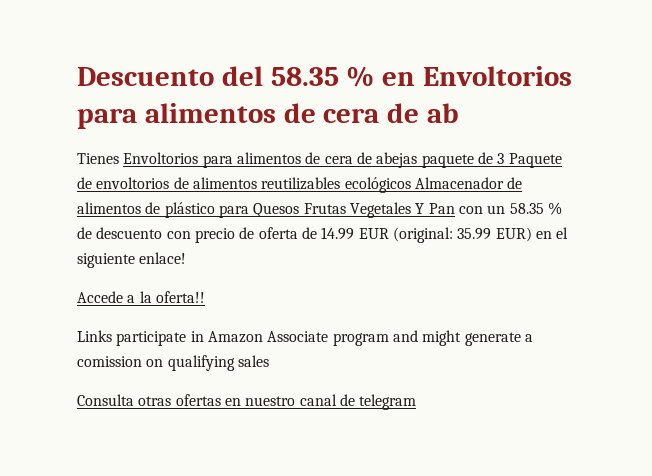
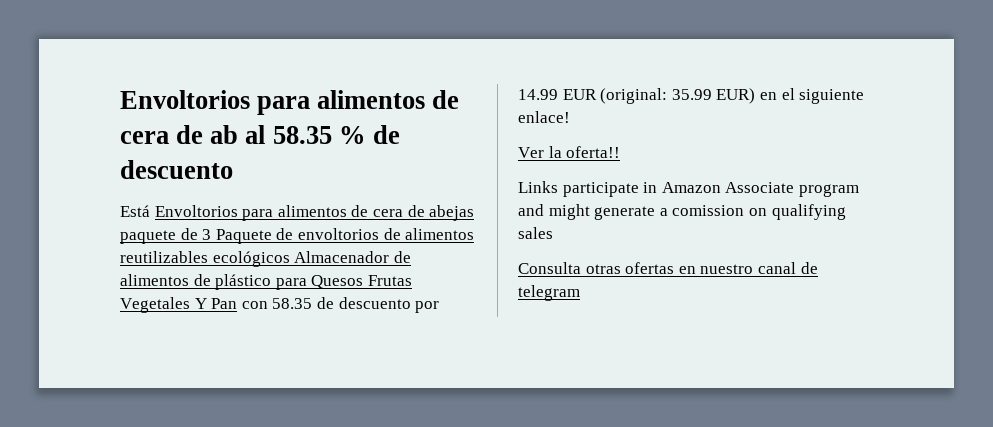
[77,66,416,87] Descuento del 58.35 % en -> (120, 99) none
[77,153,119,164] // Tienes -> [245,125,400,144] [120,160,233,179] [120,205,150,217] al 58.35 % de descuento // Está
[487,202,562,215] [77,227,317,243] un 58.35 % de descuento con precio de oferta de -> [272,297,440,313] 58.35 de descuento por
[77,291,136,303] Accede a -> [518,147,544,158] Ver

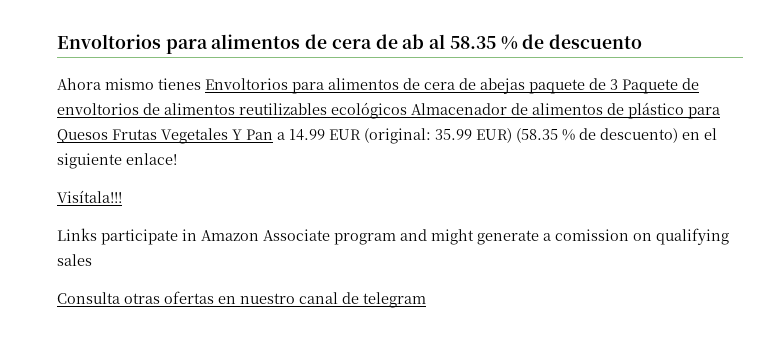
[120,205,150,217] Está -> [57,78,201,90] Ahora mismo tienes
[241,297,440,313] con 58.35 de descuento por -> [277,132,285,140] a
(756, 96) none -> [516,128,678,143] (58.35 % de descuento)
[518,146,621,158] Ver la oferta!! -> [57,190,122,203] Visítala!!!

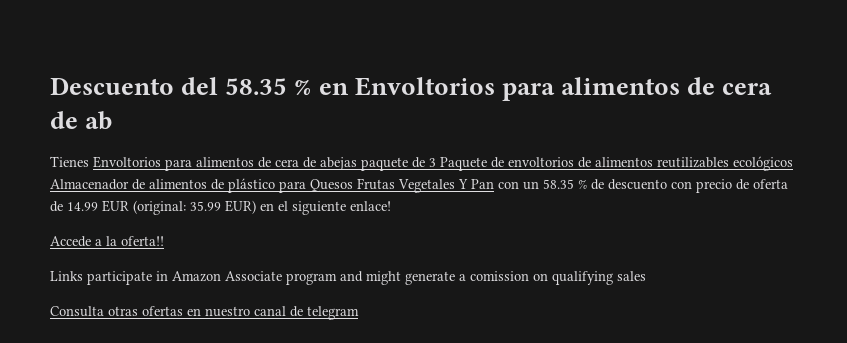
(57, 41) none -> [50,77,349,96] Descuento del 58.35 % en
[429,34,642,50] [57,78,201,90] al 58.35 % de descuento // Ahora mismo tienes -> [50,156,89,167] // Tienes
[277,132,285,140] a -> [498,179,788,193] [50,201,63,212] con un 58.35 % de descuento con precio de oferta de
[516,128,678,143] (58.35 % de descuento) -> (256, 207) none
[57,190,122,203] Visítala!!! -> [50,236,164,247] Accede a la oferta!!

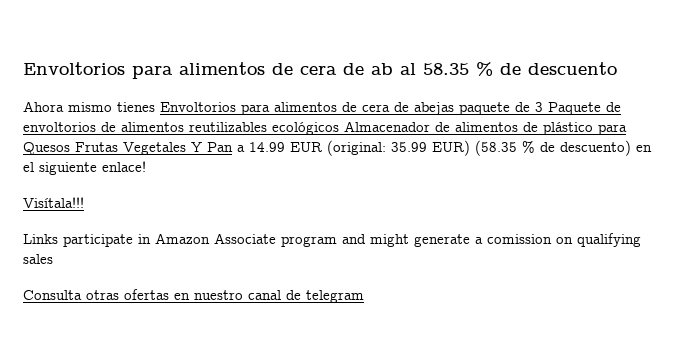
[50,77,349,96] Descuento del 58.35 % en -> (23, 68) none
[50,156,89,167] // Tienes -> [400,62,617,76] [23,101,155,112] al 58.35 % de descuento // Ahora mismo tienes
[498,179,788,193] [50,201,63,212] con un 58.35 % de descuento con precio de oferta de -> [237,145,245,152] a
(256, 207) none -> [475,140,631,156] (58.35 % de descuento)
[50,236,164,247] Accede a la oferta!! -> [23,197,84,208] Visítala!!!

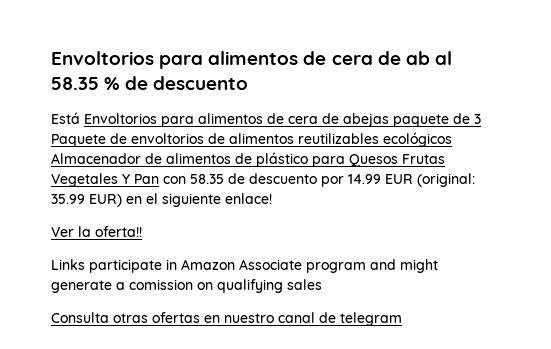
[23,101,155,112] Ahora mismo tienes -> [51,112,80,124] Está
[237,145,245,152] a -> [163,173,344,187] con 58.35 de descuento por
[475,140,631,156] (58.35 % de descuento) -> (122, 200) none
[23,197,84,208] Visítala!!! -> [51,226,142,237] Ver la oferta!!

